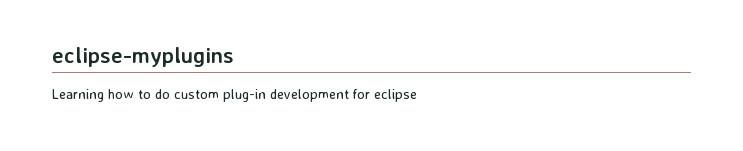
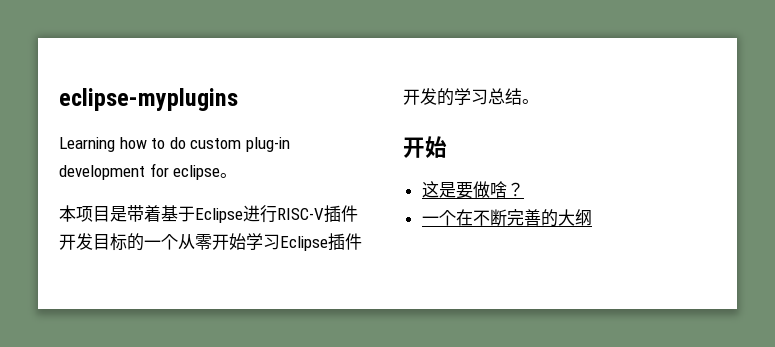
(417, 95) none -> [220,173,238,178] [59,205,358,223] [59,233,362,251] [403,88,539,106] [403,136,447,158] [421,181,524,199] [421,209,592,227] 。 // 本项目是带着基于Eclipse进行RISC-V插件开发目标的一个从零开始学习Eclipse插件开发的学习总结。 // 开始 // 这是要做啥？ // 一个在不断完善的大纲

